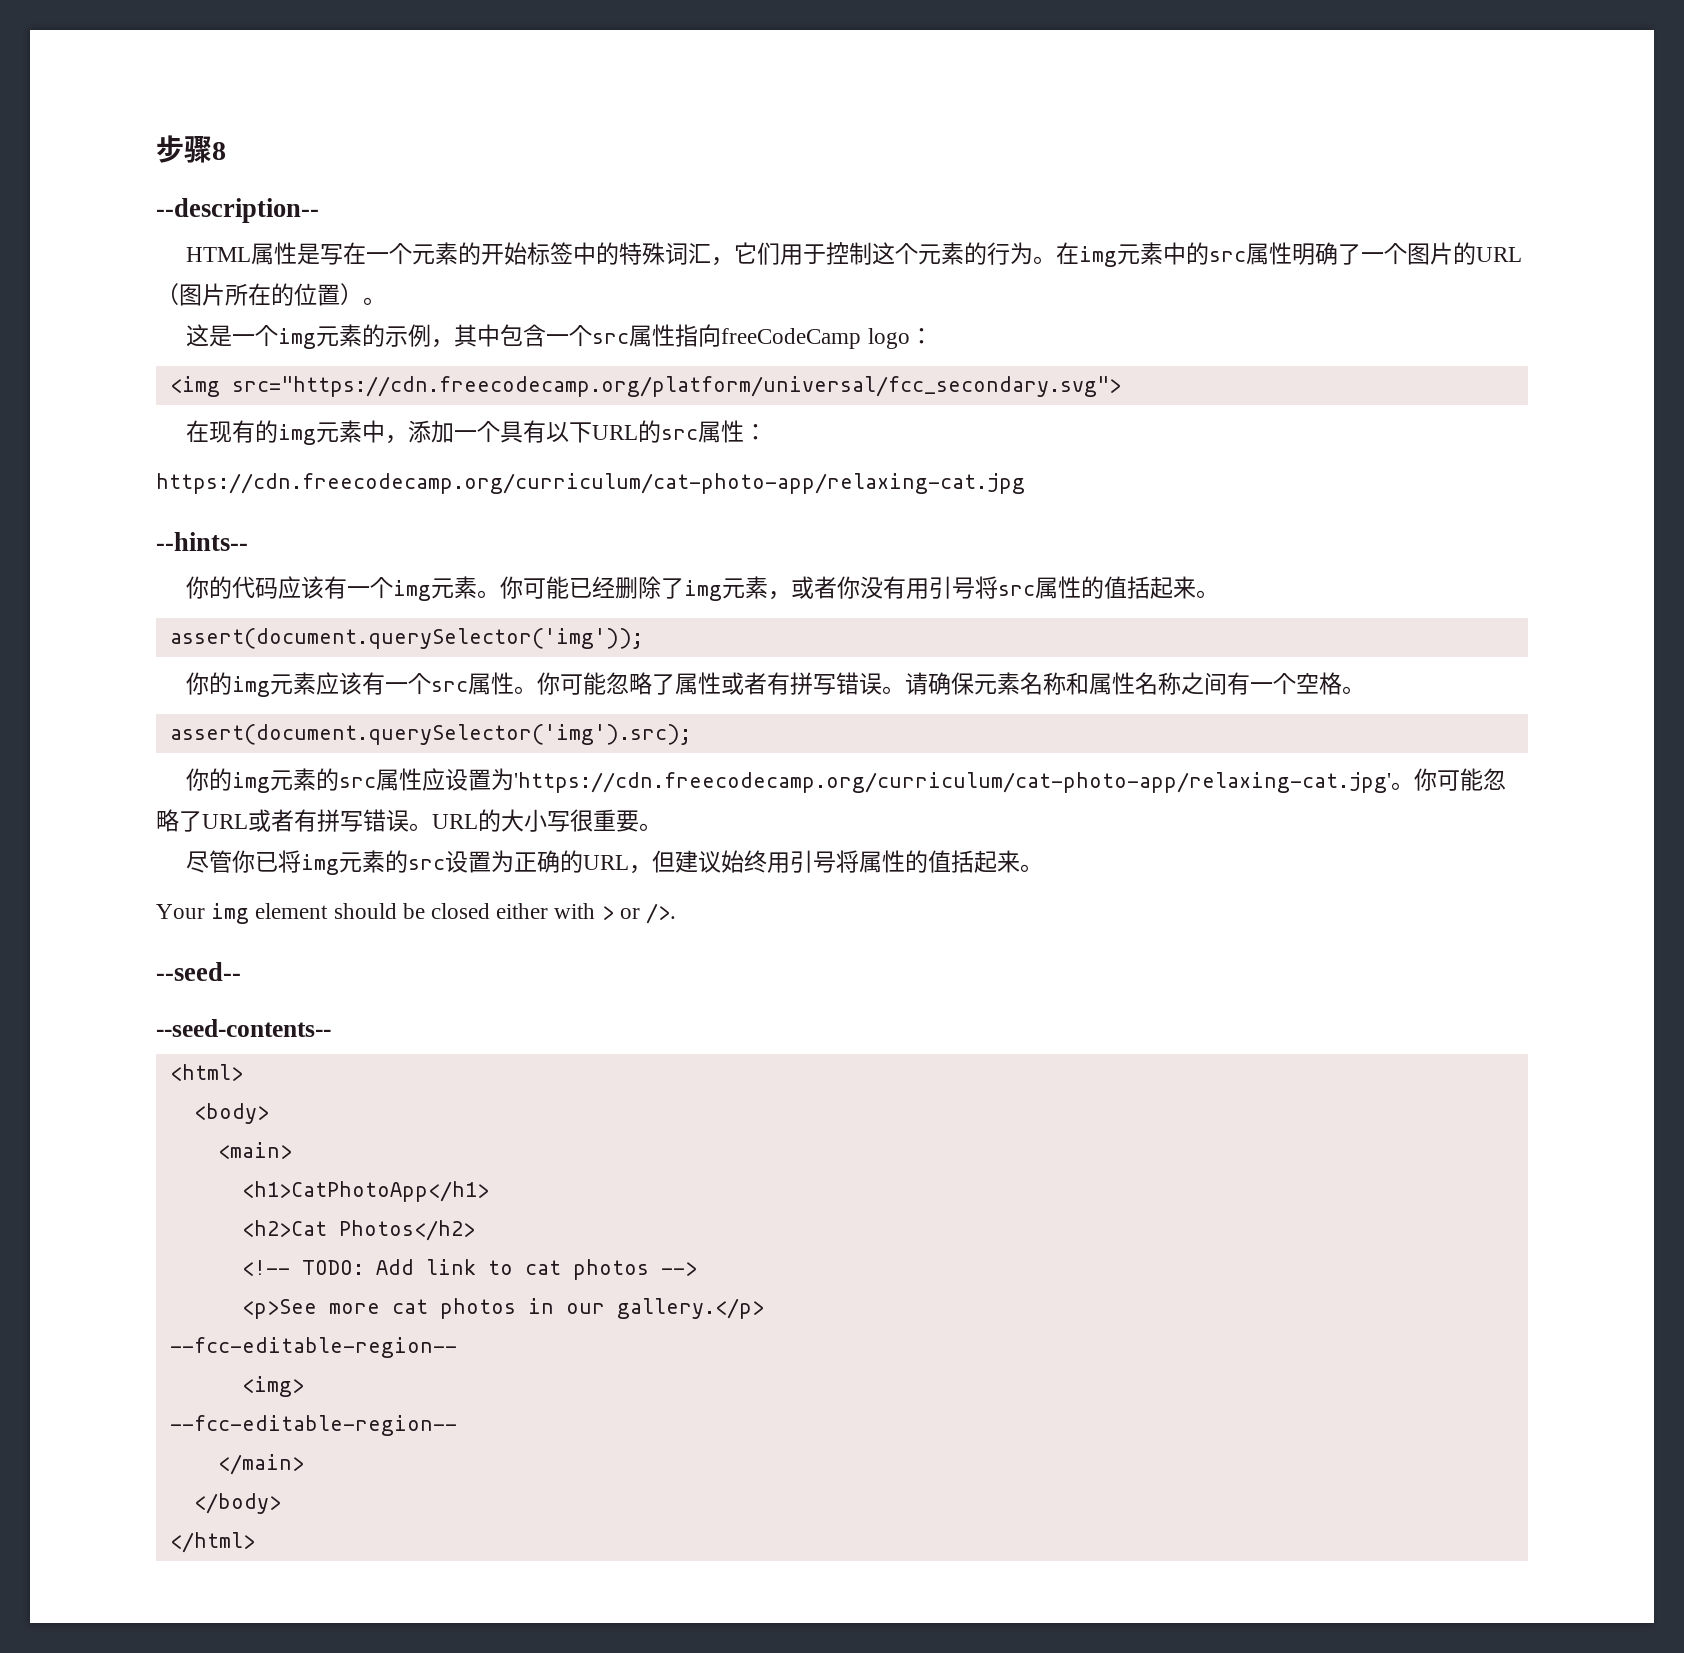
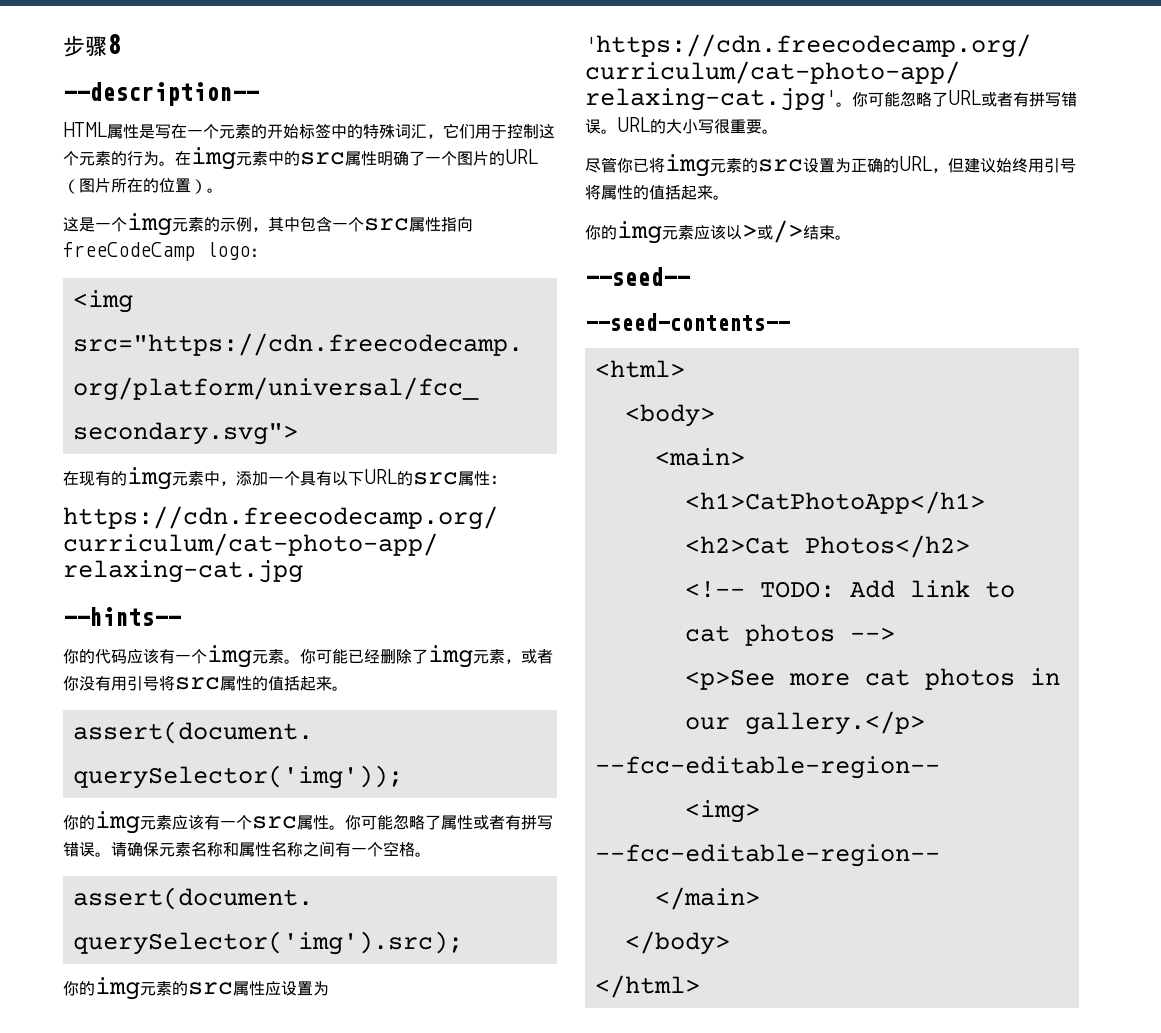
[156,903,677,924] Your img element should be closed either with > or />. -> [585,220,851,244] 你的img元素应该以>或/>结束。

